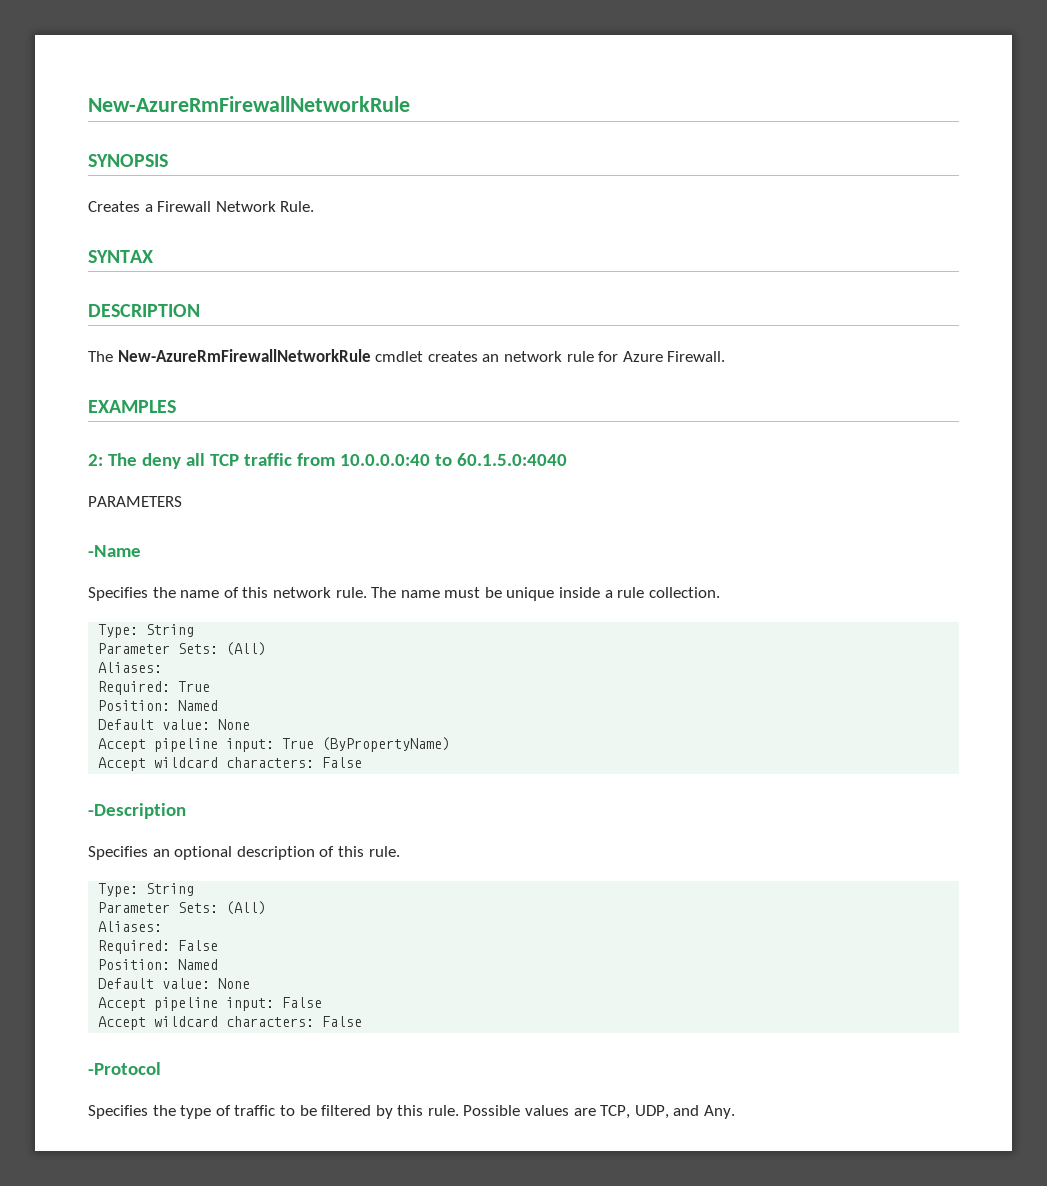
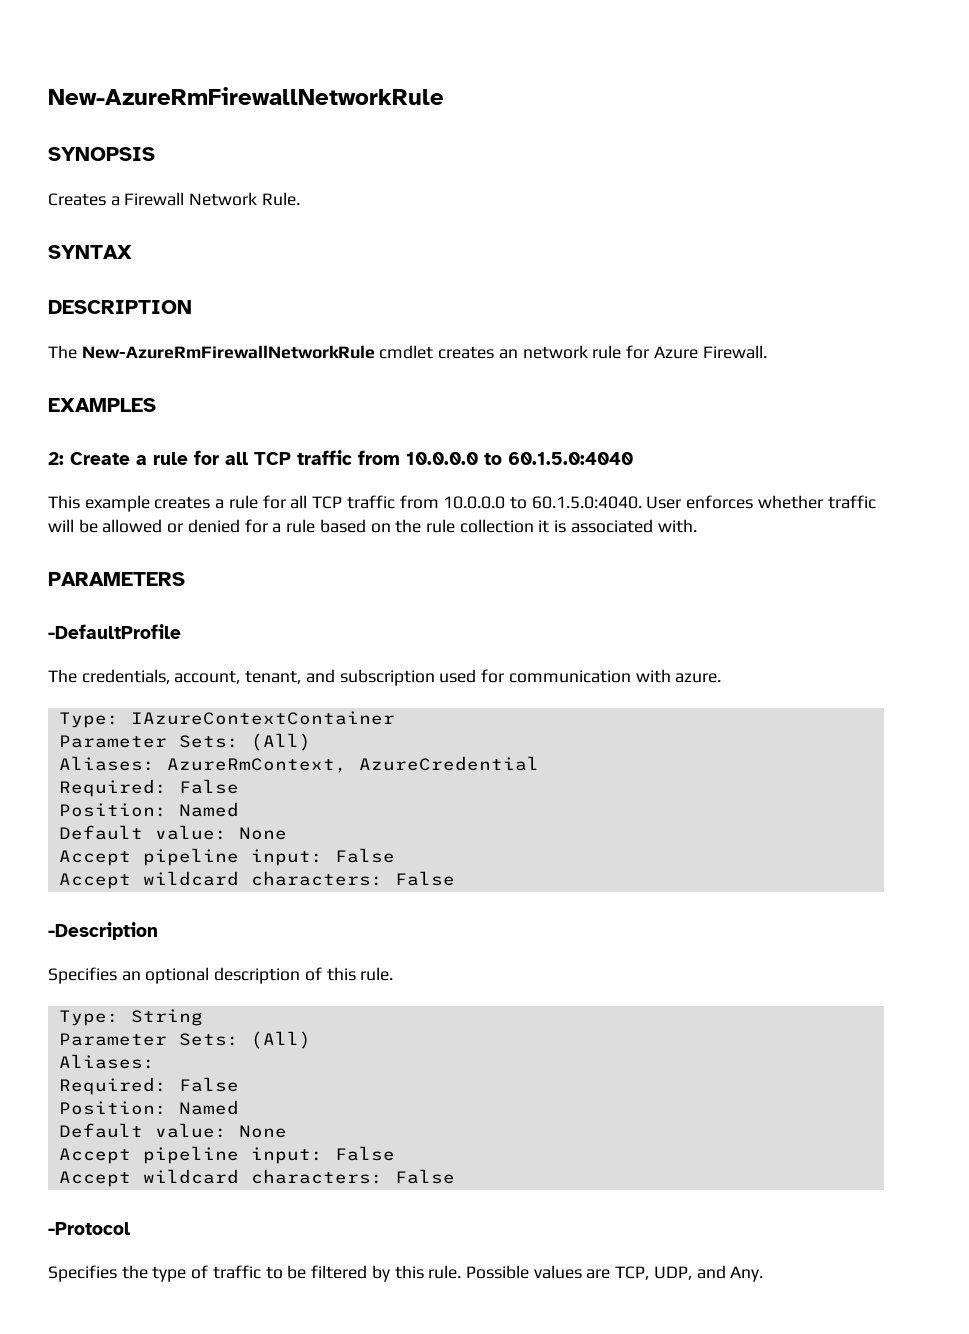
[107,453,430,469] The deny all TCP traffic from 10.0.0.0:40 -> [70,450,478,465] Create a rule for all TCP traffic from 10.0.0.0
[88,496,182,507] [88,545,141,557] [88,587,720,601] [98,624,195,638] [98,642,267,656] [98,662,163,673] [98,681,211,695] [98,700,219,711] [98,719,251,730] [98,737,451,752] PARAMETERS // -Name // Specifies the name of this network rule. The name must be unique inside a rule collection. // Type: String // Parameter Sets: (All) // Aliases: // Required: True // Position: Named // Default value: None // Accept pipeline input: True (ByPropertyName) -> [48,495,876,512] [48,519,697,533] [48,572,185,586] [48,624,181,639] [48,669,722,686] [58,711,395,728] [58,733,311,751] [58,756,539,773] [58,779,239,797] [58,802,239,817] [58,825,287,840] [58,848,395,866] This example creates a rule for all TCP traffic from 10.0.0.0 to 60.1.5.0:4040. User enforces whether traffic will be allowed or denied for a rule based on the rule collection it is associated with. // PARAMETERS // -DefaultProfile // The credentials, account, tenant, and subscription used for communication with azure. // Type: IAzureContextContainer // Parameter Sets: (All) // Aliases: AzureRmContext, AzureCredential // Required: False // Position: Named // Default value: None // Accept pipeline input: False

